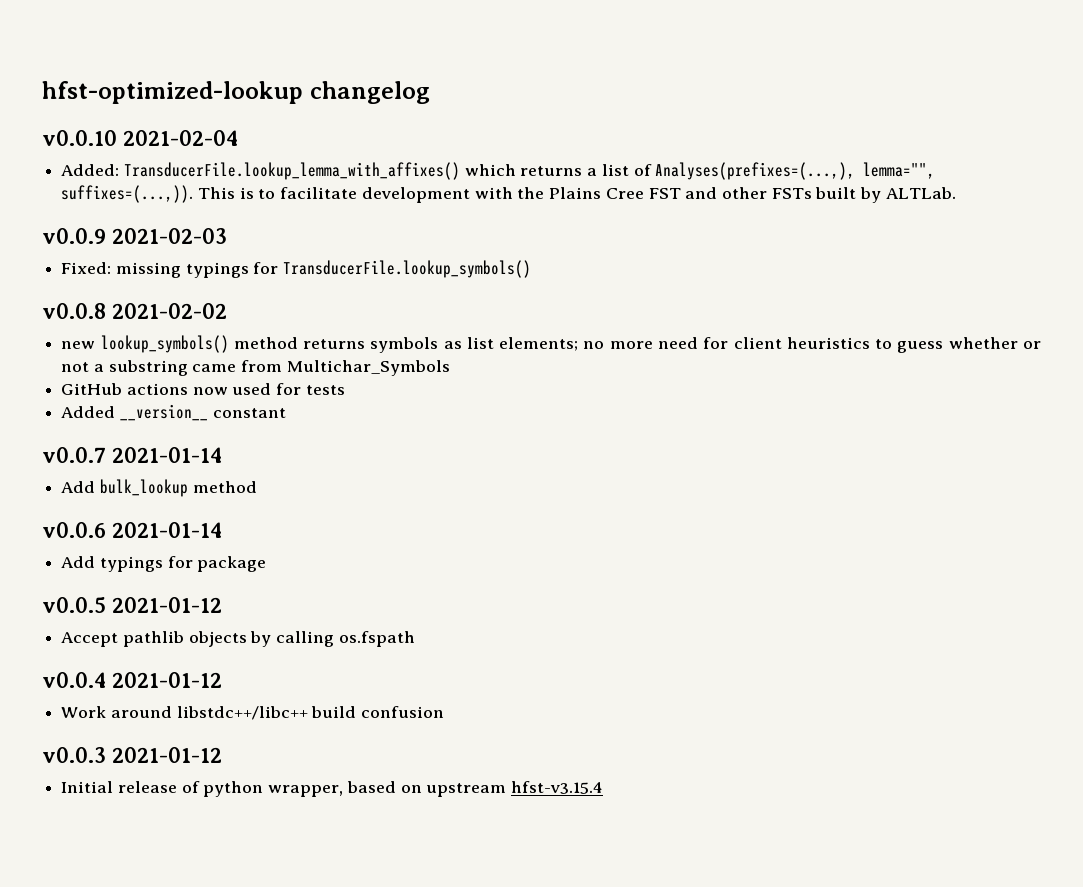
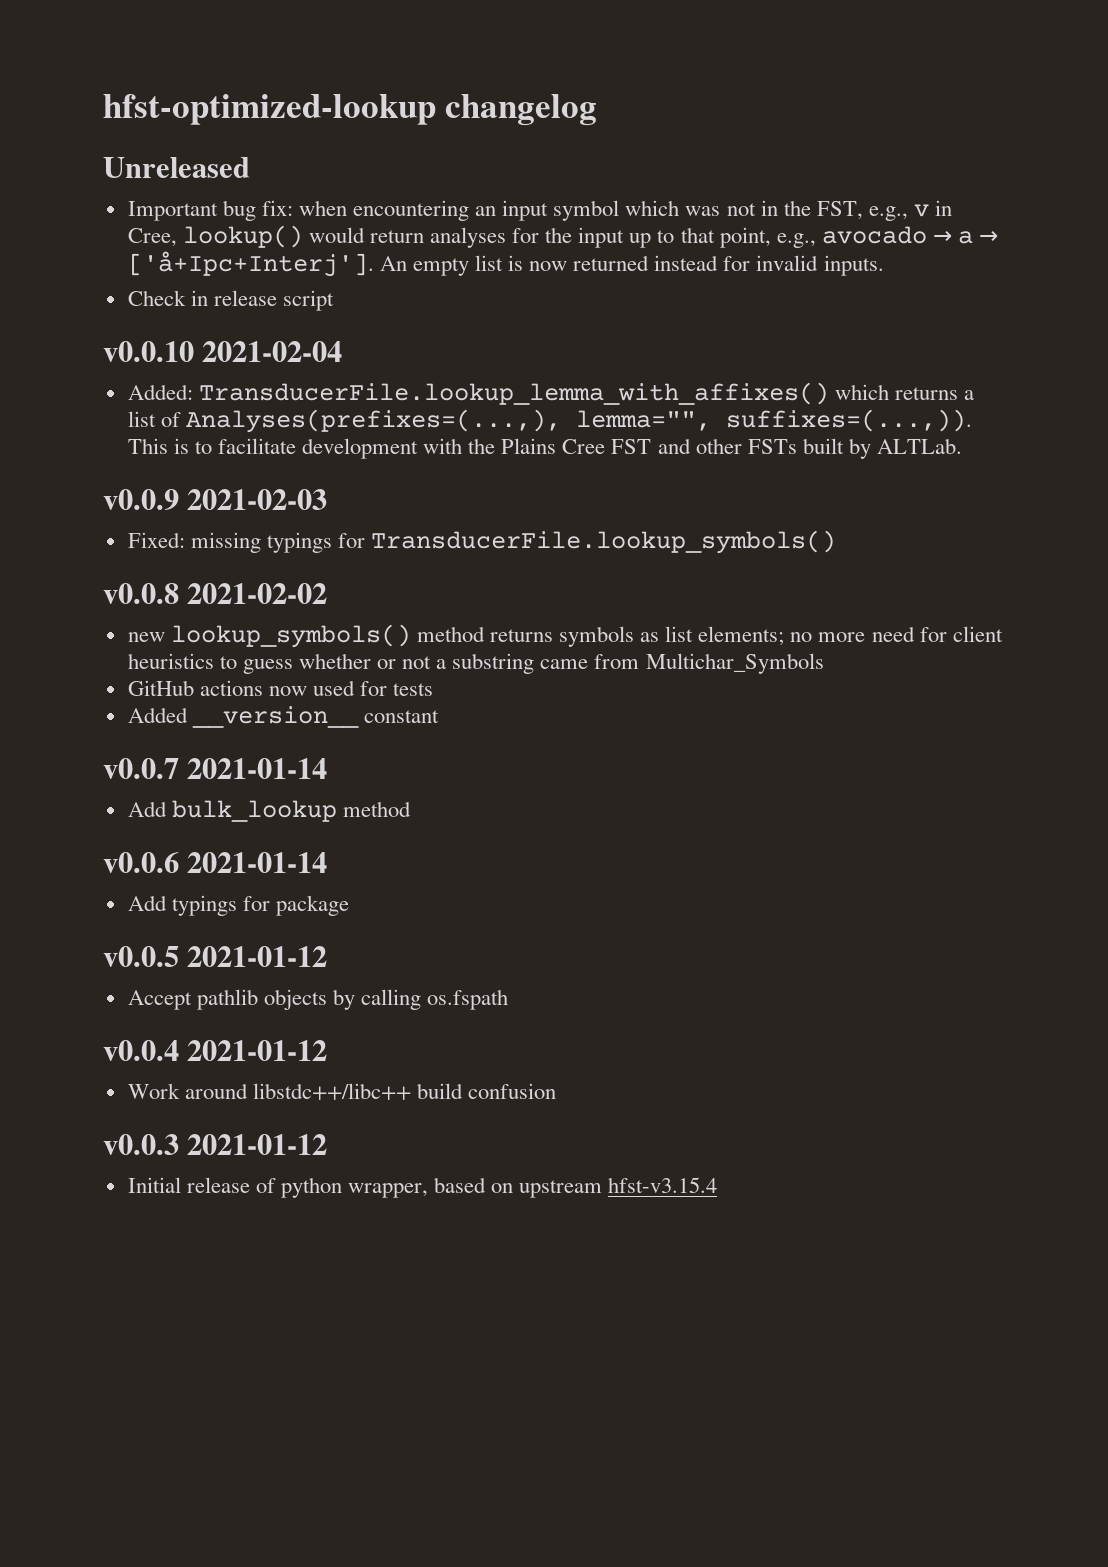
(430, 92) none -> [103,157,250,178] [127,200,952,221] [127,225,998,248] [127,251,884,277] [127,290,334,311] // Unreleased // Important bug fix: when encountering an input symbol which was not in the FST, e.g., v in Cree, lookup() would return analyses for the input up to that point, e.g., avocado → a → ['å+Ipc+Interj']. An empty list is now returned instead for invalid inputs. // Check in release script

